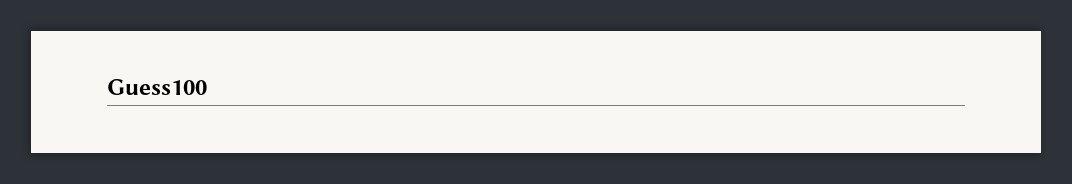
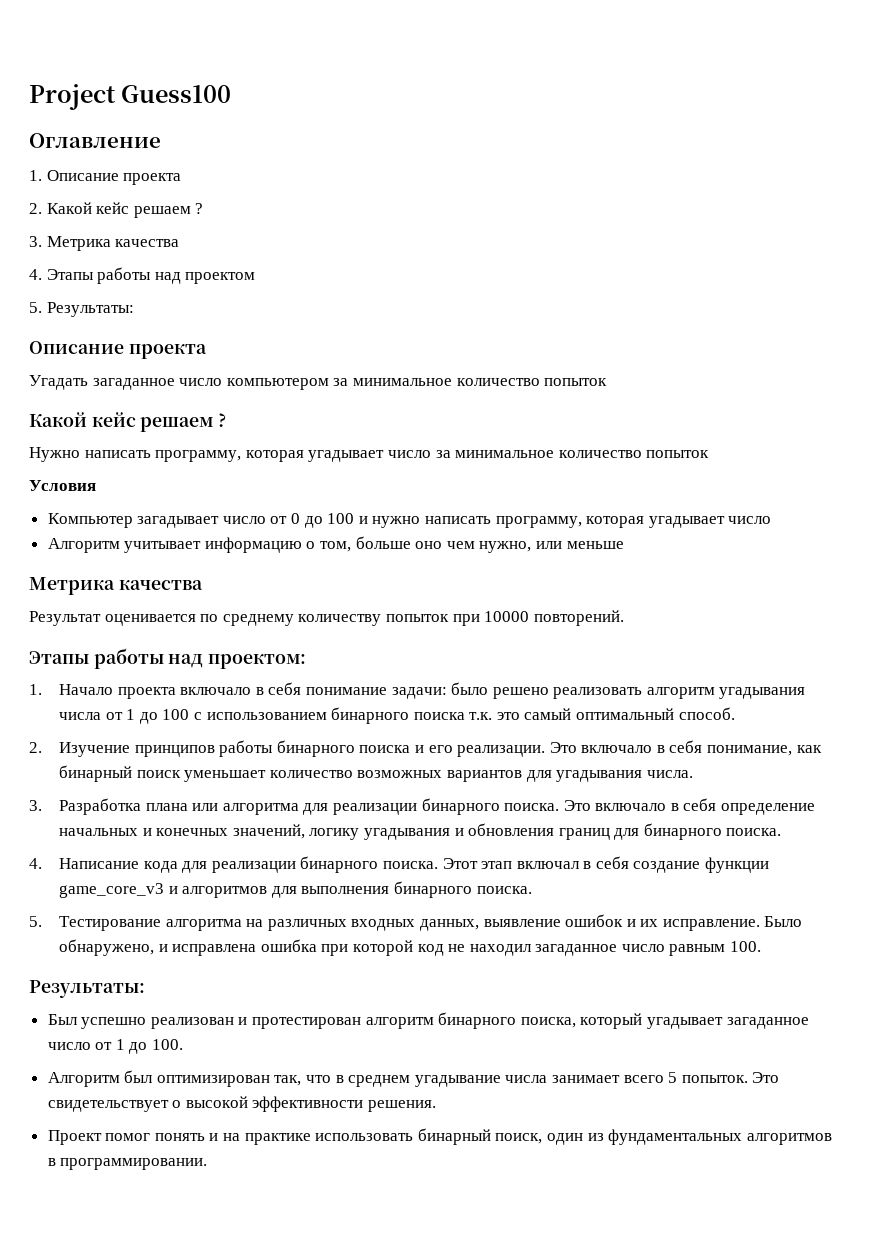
(107, 87) none -> [29,84,116,110] Project
(207, 87) none -> [29,133,161,148] [29,170,182,185] [29,202,204,218] [29,236,180,251] [29,267,256,284] [29,302,134,317] [29,341,207,359] [29,375,608,390] [29,412,227,432] [29,447,710,462] [29,480,96,491] [47,513,772,528] [47,536,624,553] [29,577,203,595] [29,610,624,626] [29,648,307,669] [29,682,806,699] [58,707,735,724] [29,740,822,757] [58,765,693,782] [29,798,816,815] [58,823,782,840] [29,856,770,873] [58,881,532,898] [29,914,803,931] [58,939,762,956] [29,980,145,998] [47,1012,809,1029] [47,1039,184,1054] [47,1070,780,1087] [47,1096,437,1112] [47,1128,832,1145] [47,1158,208,1170] // Оглавление // 1. Описание проекта // 2. Какой кейс решаем ? // 3. Метрика качества // 4. Этапы работы над проектом // 5. Результаты: // Описание проекта // Угадать загаданное число компьютером за минимальное количество попыток // Какой кейс решаем ? // Нужно написать программу, которая угадывает число за минимальное количество попыток // Условия // Компьютер загадывает число от 0 до 100 и нужно написать программу, которая угадывает число // Алгоритм учитывает информацию о том, больше оно чем нужно, или меньше // Метрика качества // Результат оценивается по среднему количеству попыток при 10000 повторений. // Этапы работы над проектом: // 1. Начало проекта включало в себя понимание задачи: было решено реализовать алгоритм угадывания числа от 1 до 100 с использованием бинарного поиска т.к. это самый оптимальный способ. // 2. Изучение принципов работы бинарного поиска и его реализации. Это включало в себя понимание, как бинарный поиск уменьшает количество возможных вариантов для угадывания числа. // 3. Разработка плана или алгоритма для реализации бинарного поиска. Это включало в себя определение начальных и конечных значений, логику угадывания и обновления границ для бинарного поиска. // 4. Написание кода для реализации бинарного поиска. Этот этап включал в себя создание функции game_core_v3 и алгоритмов для выполнения бинарного поиска. // 5. Тестирование алгоритма на различных входных данных, выявление ошибок и их исправление. Было обнаружено, и исправлена ошибка при которой код не находил загаданное число равным 100. // Результаты: // Был успешно реализован и протестирован алгоритм бинарного поиска, который угадывает загаданное число от 1 до 100. // Алгоритм был оптимизирован так, что в среднем угадывание числа занимает всего 5 попыток. Это свидетельствует о высокой эффективности решения. // Проект помог понять и на практике использовать бинарный поиск, один из фундаментальных алгоритмов в программировании.

